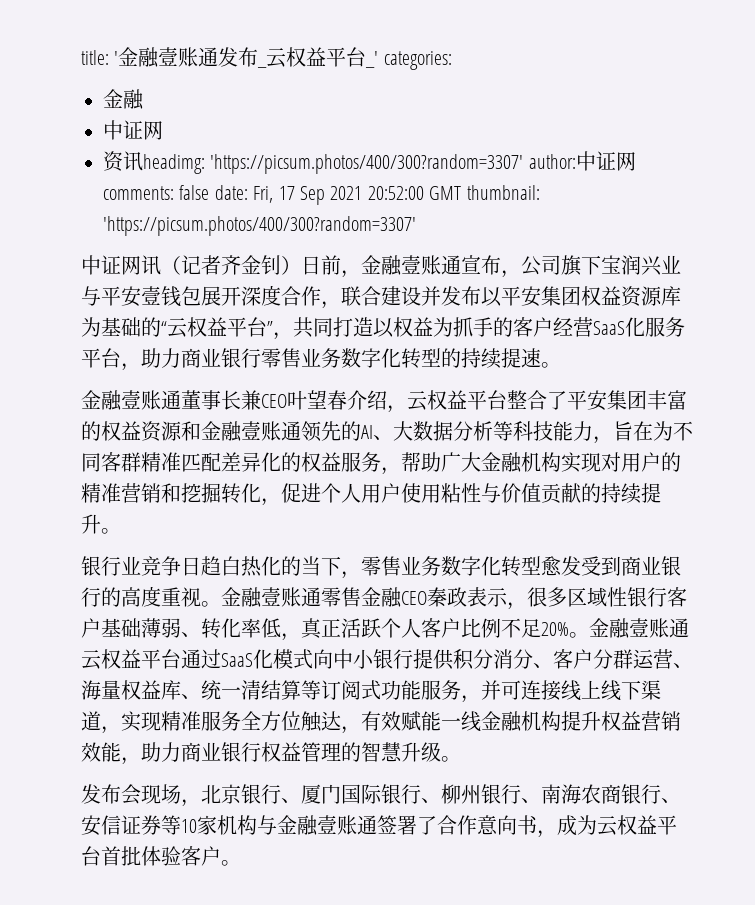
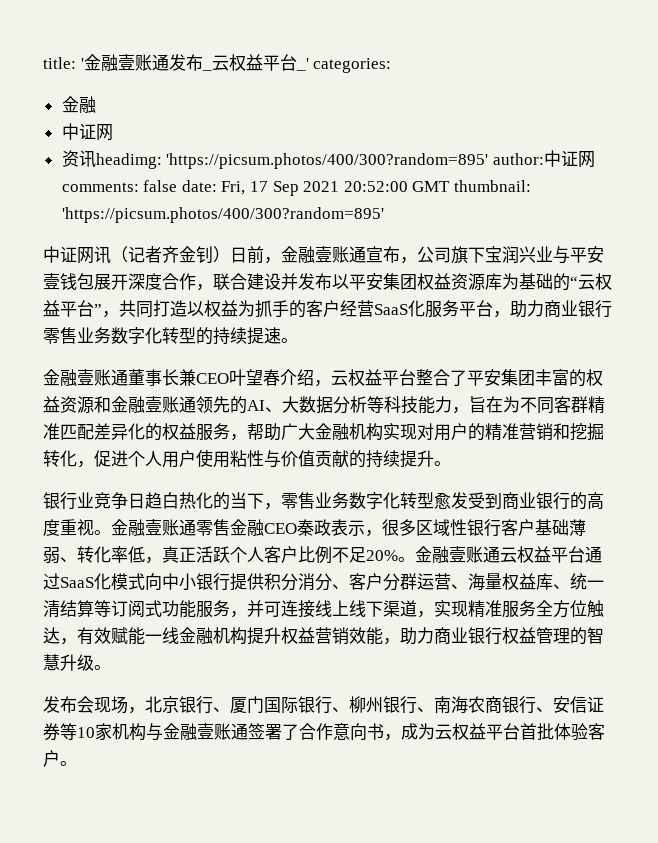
[210,154,524,174] 'https://picsum.photos/400/300?random=3307' -> [166,153,489,169] 'https://picsum.photos/400/300?random=895'
[103,216,416,236] 'https://picsum.photos/400/300?random=3307' -> [61,207,384,223] 'https://picsum.photos/400/300?random=895'

